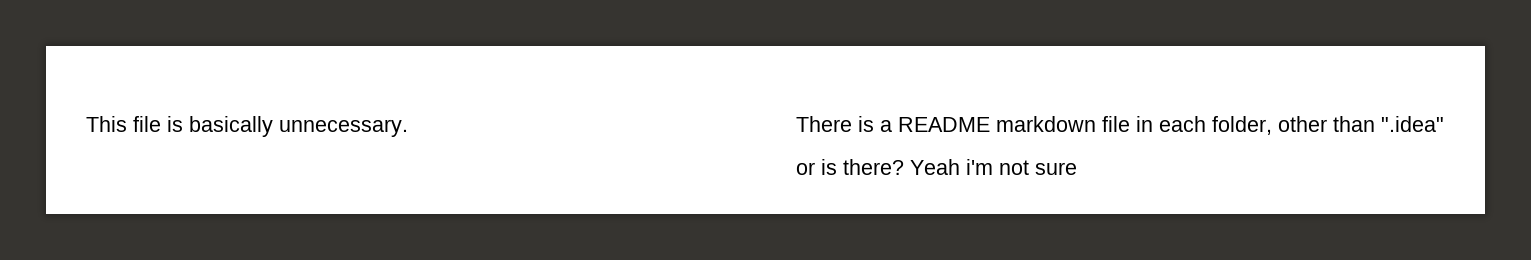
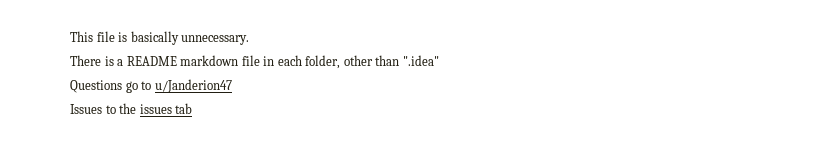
[796,159,1077,175] or is there? Yeah i'm not sure -> [70,79,232,93] [70,103,193,114] Questions go to u/Janderion47 // Issues to the issues tab

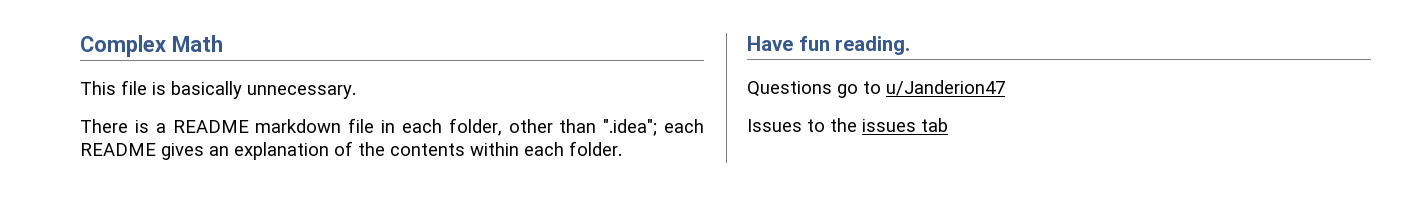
(70, 36) none -> [80,35,223,57] Complex Math //
[402,55,439,66] ".idea" -> [603,119,704,136] [80,141,622,160] [747,36,911,55] ".idea"; each README gives an explanation of the contents within each folder. // Have fun reading.

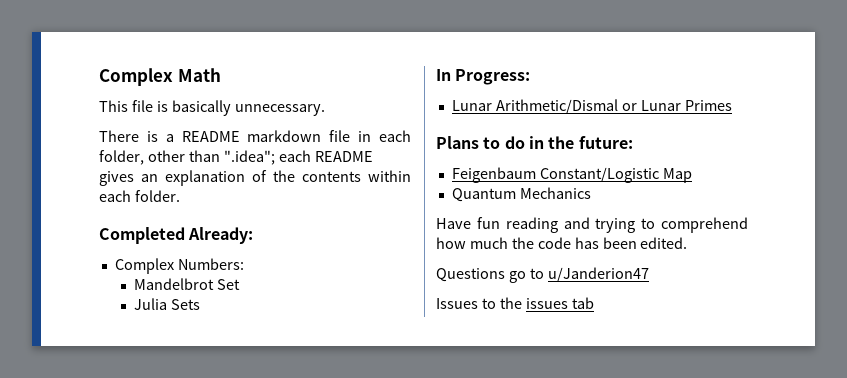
[747,36,911,55] Have fun reading. -> [99,227,254,244] [114,258,244,274] [134,278,240,290] [134,298,200,310] [436,69,531,85] [451,99,732,114] [436,136,633,149] [451,167,692,183] [451,187,591,202] [436,217,748,233] [436,237,688,249] Completed Already: // Complex Numbers: // Mandelbrot Set // Julia Sets // In Progress: // Lunar Arithmetic/Dismal or Lunar Primes // Plans to do in the future: // Feigenbaum Constant/Logistic Map // Quantum Mechanics // Have fun reading and trying to comprehend how much the code has been edited.

